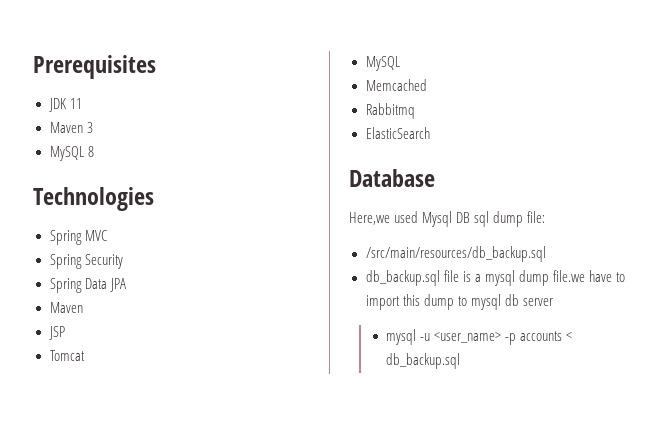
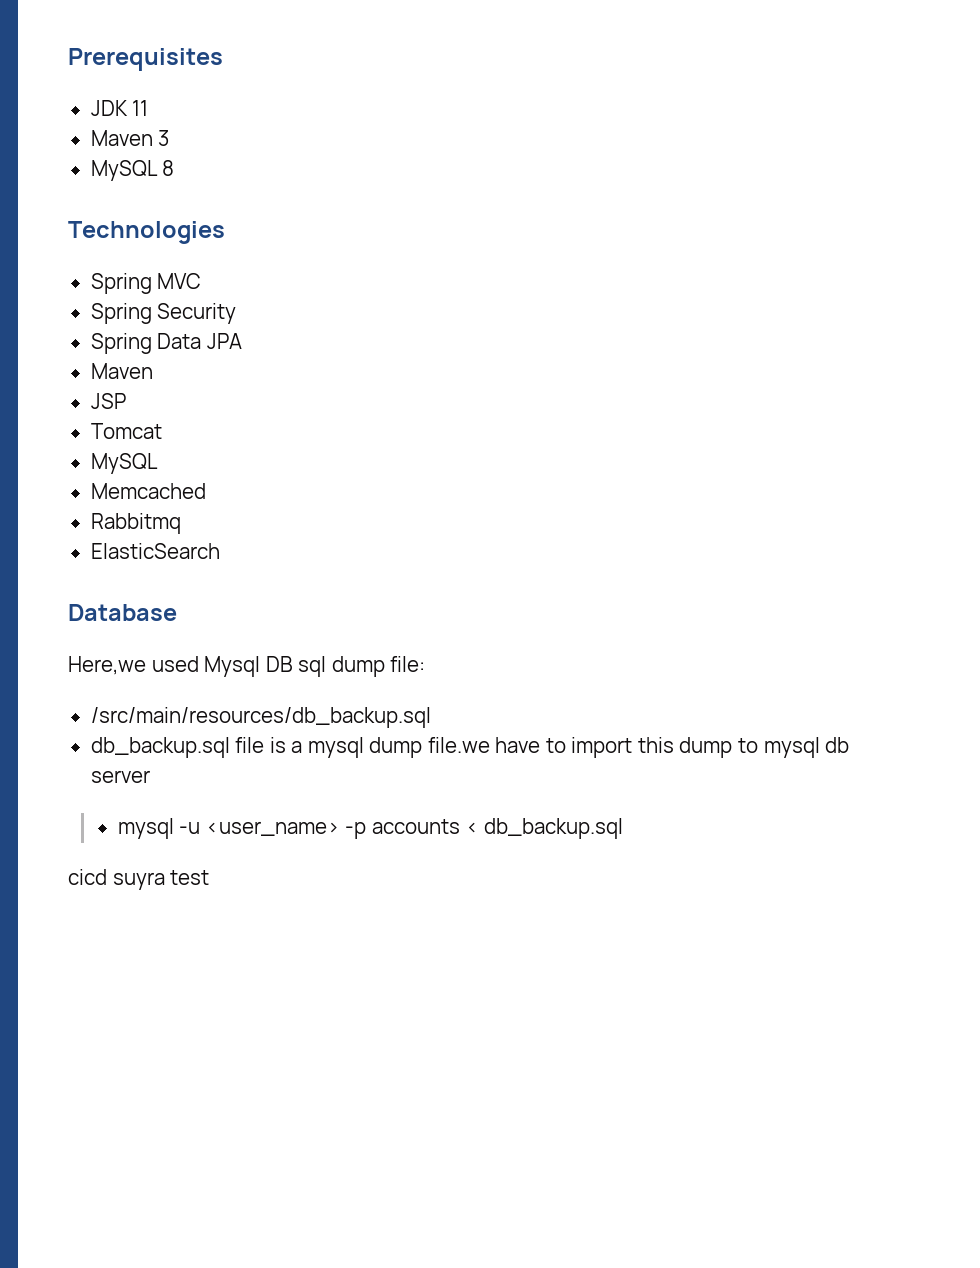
(461, 361) none -> [68,869,210,890] // cicd suyra test

